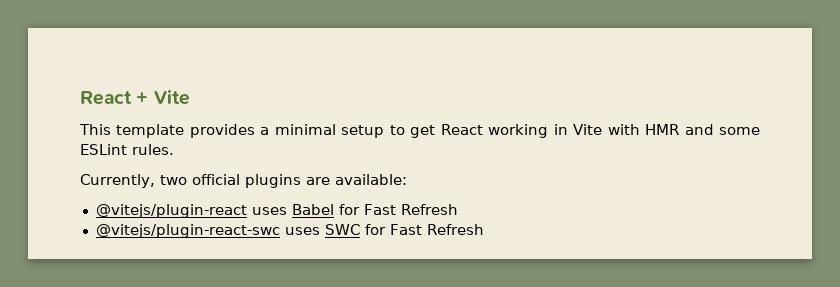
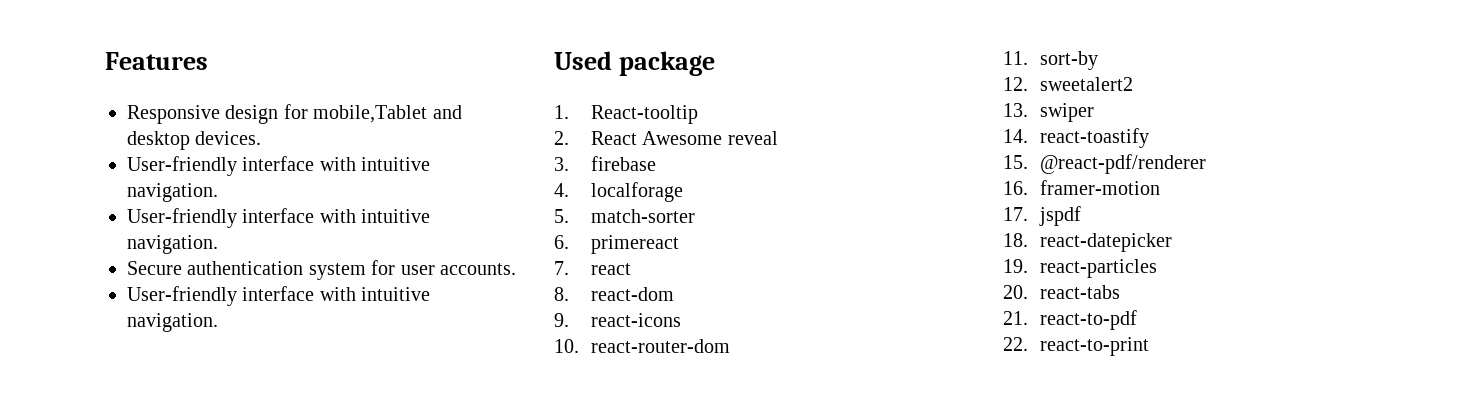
[80,90,190,105] [79,124,760,138] [80,144,174,155] [80,174,407,188] [95,204,458,218] [95,224,484,238] React + Vite // This template provides a minimal setup to get React working in Vite with HMR and some ESLint rules. // Currently, two official plugins are available: // @vitejs/plugin-react uses Babel for Fast Refresh // @vitejs/plugin-react-swc uses SWC for Fast Refresh -> [105,52,208,70] [127,104,462,124] [127,131,262,150] [127,156,431,176] [127,183,218,202] [127,208,431,228] [127,235,218,254] [127,260,516,280] [127,286,431,306] [127,313,218,332] [554,51,715,76] [554,105,698,124] [554,131,778,145] [554,156,656,171] [554,182,683,202] [554,209,695,223] [554,235,679,254] [554,261,631,275] [554,287,674,301] [554,313,681,327] [554,339,730,353] [1003,51,1098,70] [1003,77,1133,91] [1003,103,1094,122] [1003,128,1149,148] [1003,154,1206,174] [1003,180,1160,195] [1003,206,1081,226] [1003,233,1172,252] [1003,259,1157,278] [1003,285,1120,299] [1003,310,1137,330] [1003,337,1149,356] Features // Responsive design for mobile,Tablet and desktop devices. // User-friendly interface with intuitive navigation. // User-friendly interface with intuitive navigation. // Secure authentication system for user accounts. // User-friendly interface with intuitive navigation. // Used package // 1. React-tooltip // 2. React Awesome reveal // 3. firebase // 4. localforage // 5. match-sorter // 6. primereact // 7. react // 8. react-dom // 9. react-icons // 10. react-router-dom // 11. sort-by // 12. sweetalert2 // 13. swiper // 14. react-toastify // 15. @react-pdf/renderer // 16. framer-motion // 17. jspdf // 18. react-datepicker // 19. react-particles // 20. react-tabs // 21. react-to-pdf // 22. react-to-print

